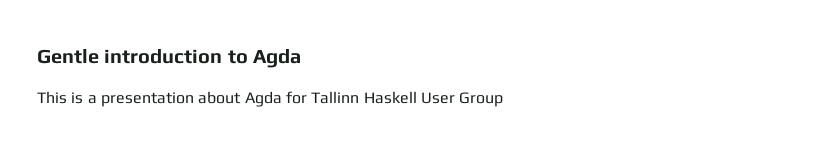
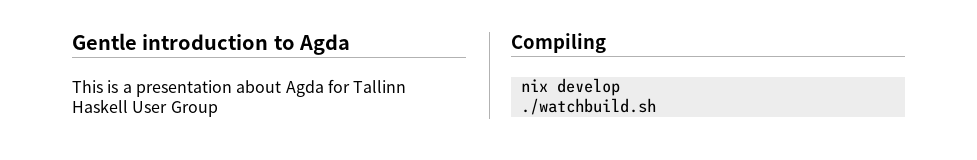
(504, 99) none -> [511,33,606,53] [520,78,620,96] [520,98,656,115] // Compiling // nix develop // ./watchbuild.sh

